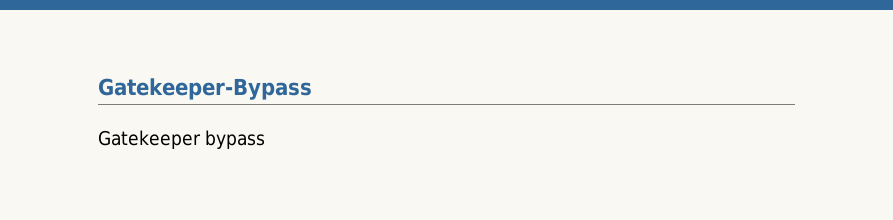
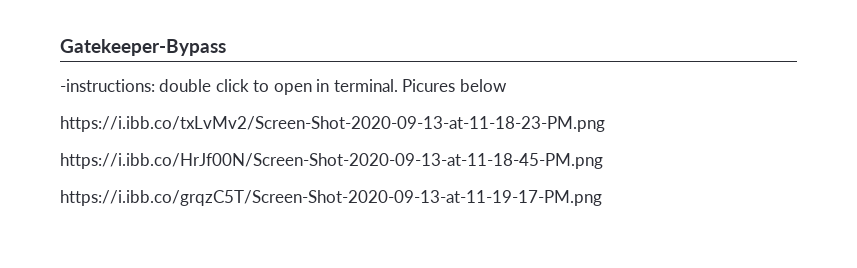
[98,130,266,149] Gatekeeper bypass -> [60,79,507,95] [60,116,605,132] [60,153,603,169] [60,190,602,206] -instructions: double click to open in terminal. Picures below // https://i.ibb.co/txLvMv2/Screen-Shot-2020-09-13-at-11-18-23-PM.png // https://i.ibb.co/HrJf00N/Screen-Shot-2020-09-13-at-11-18-45-PM.png // https://i.ibb.co/grqzC5T/Screen-Shot-2020-09-13-at-11-19-17-PM.png

